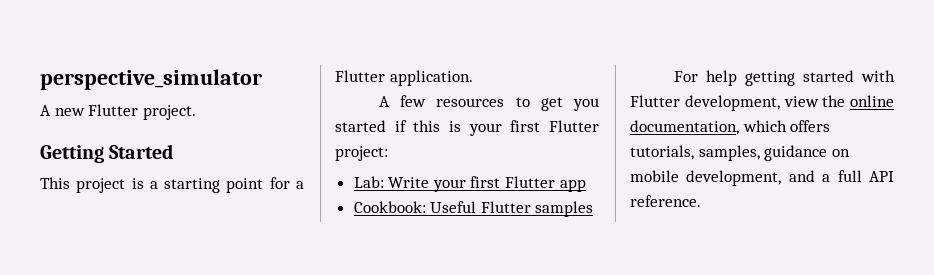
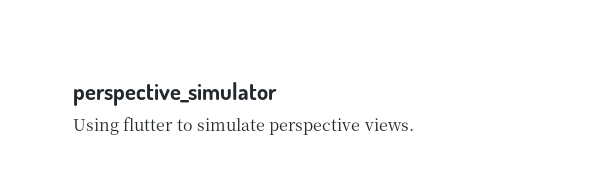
[40,104,196,120] [40,144,174,163] [40,177,304,193] [335,70,473,86] [378,95,599,111] [335,120,599,136] [335,146,388,161] [353,176,586,192] [353,201,594,217] [673,70,895,86] [630,95,894,111] [630,120,831,135] [630,145,850,161] [630,170,894,186] [630,195,701,207] A new Flutter project. // Getting Started // This project is a starting point for a Flutter application. // A few resources to get you started if this is your first Flutter project: // Lab: Write your first Flutter app // Cookbook: Useful Flutter samples // For help getting started with Flutter development, view the online documentation, which offers tutorials, samples, guidance on mobile development, and a full API reference. -> [73,117,414,135] Using flutter to simulate perspective views.

